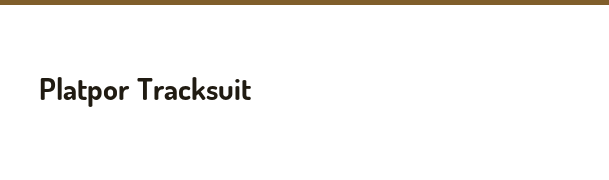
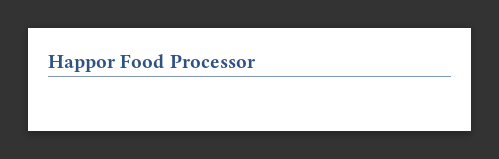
[39,77,252,107] Platpor Tracksuit -> [48,54,256,72] Happor Food Processor

